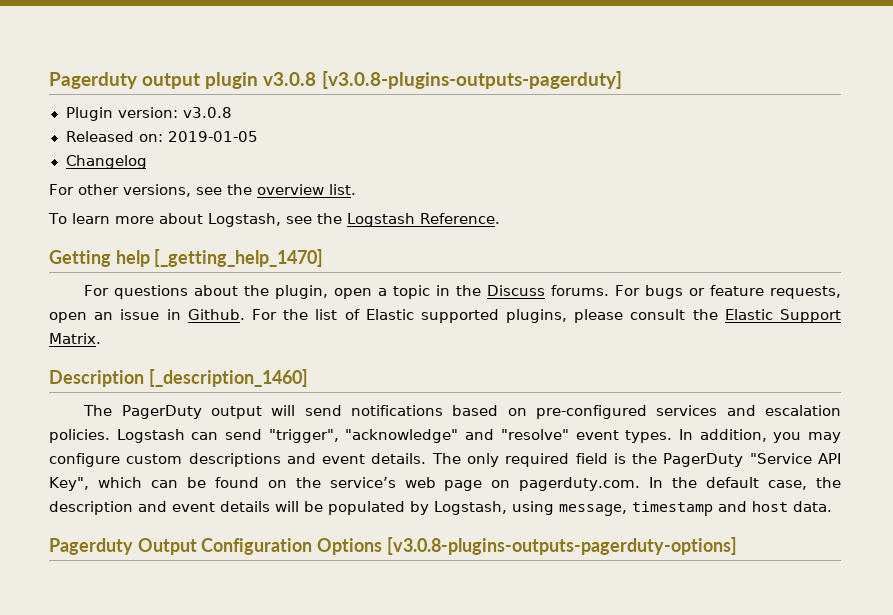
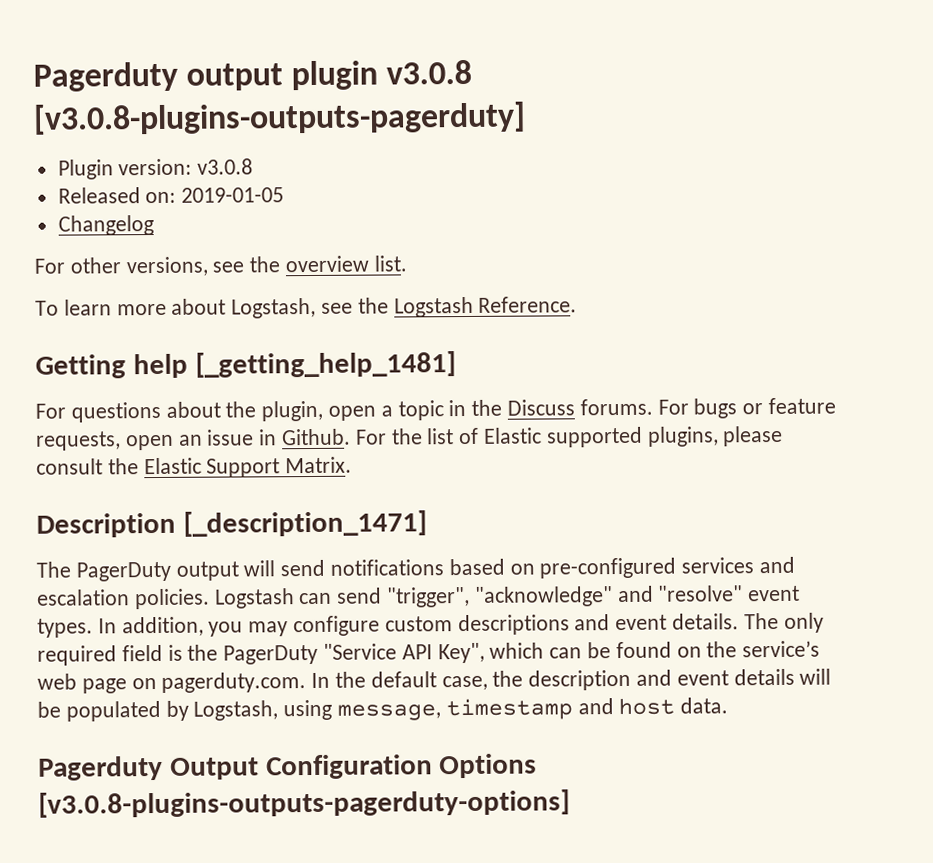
[154,249,324,267] [_getting_help_1470] -> [194,351,456,378] [_getting_help_1481]
[148,369,308,387] [_description_1460] -> [182,510,427,537] [_description_1471]

